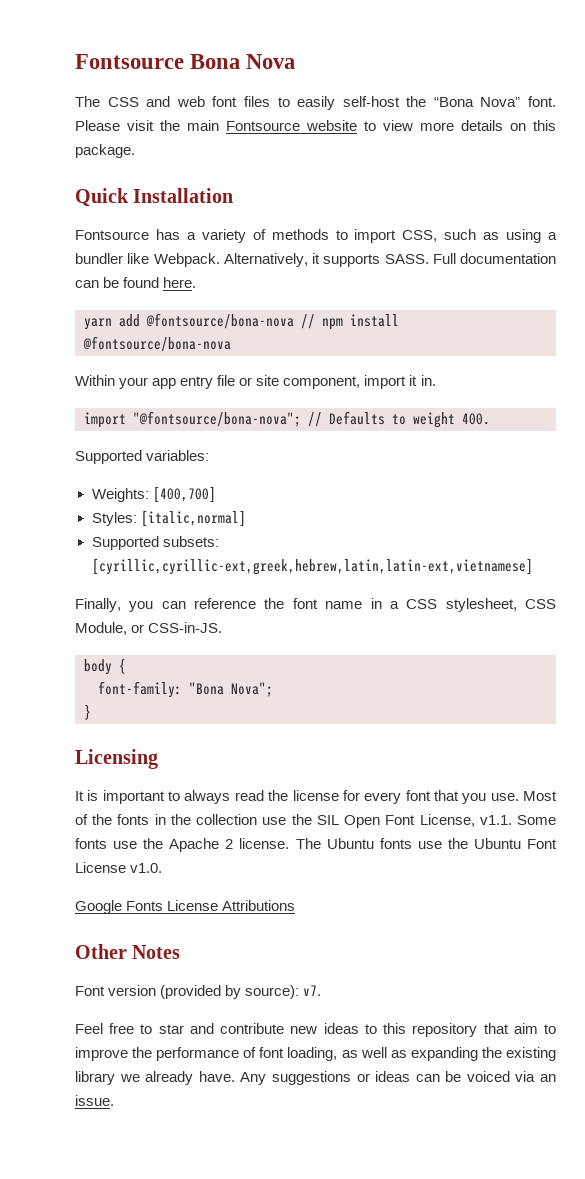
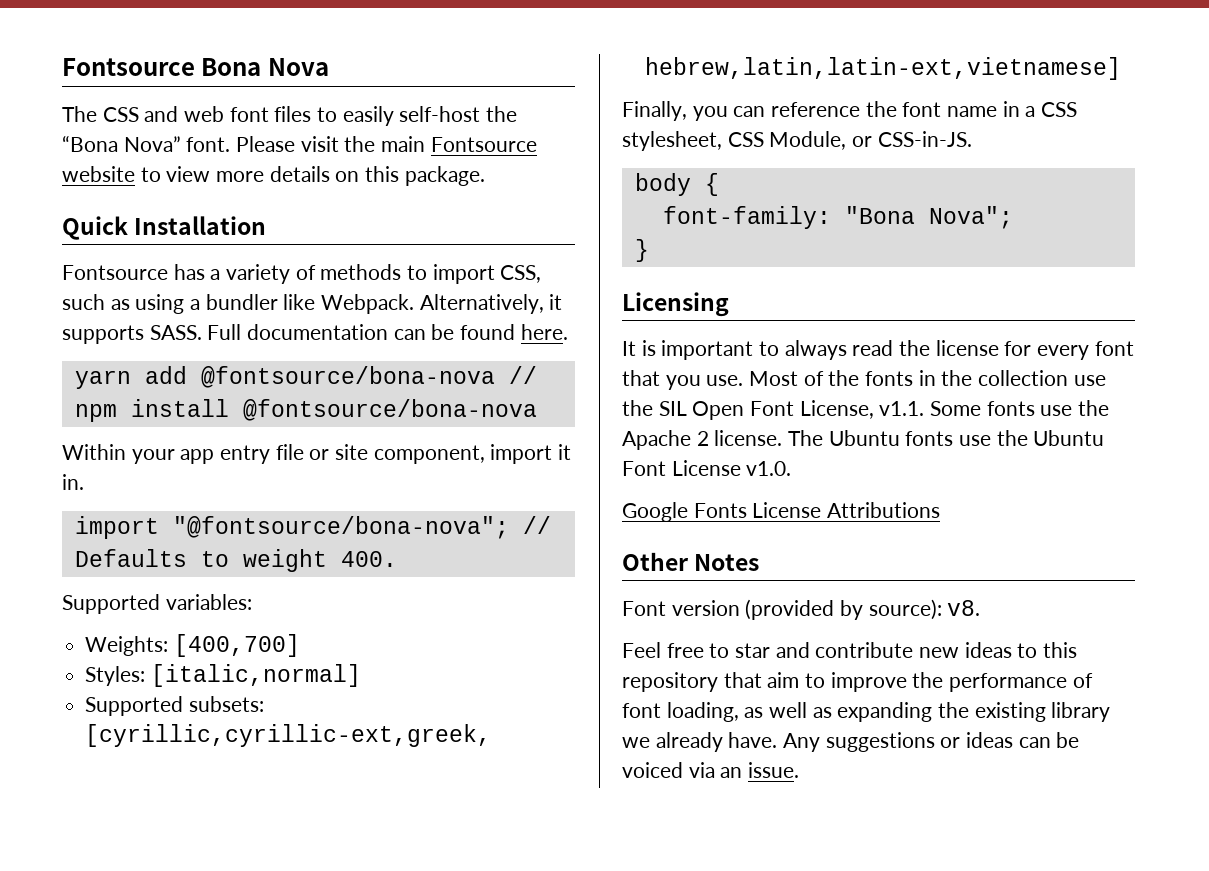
[303,985,322,996] v7. -> [947,600,981,616] v8.

